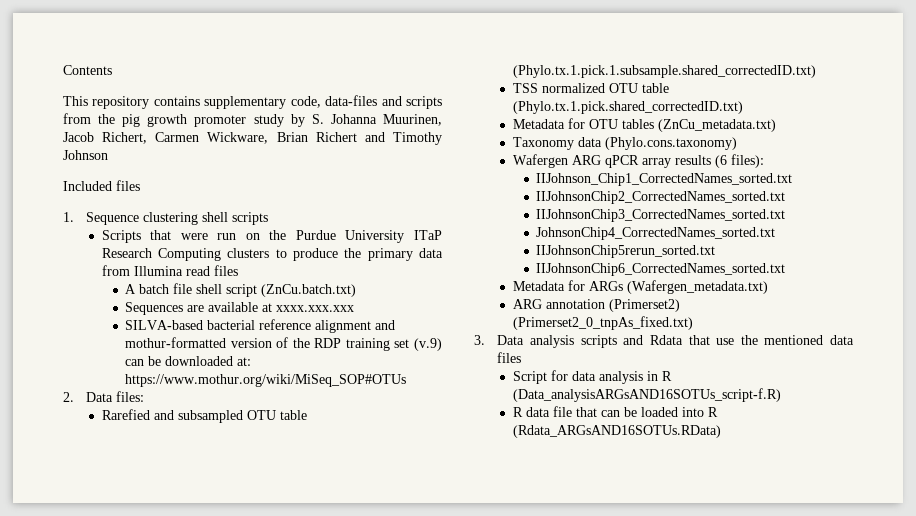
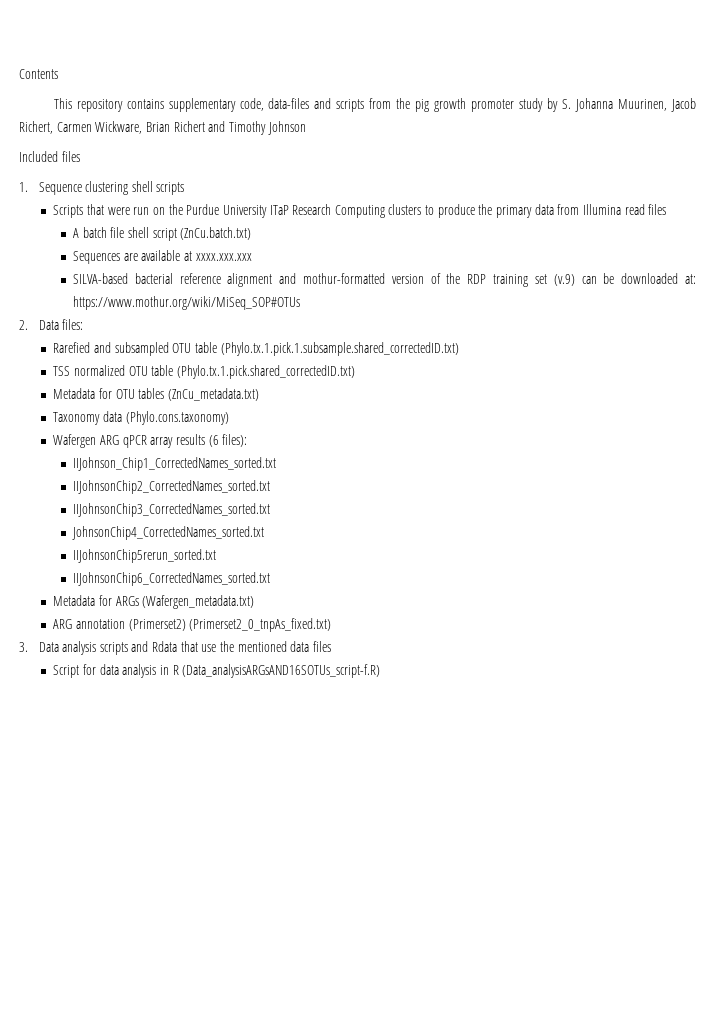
[512,406,718,417] [512,425,721,438] // R data file that can be loaded into R (Rdata_ARGsAND16SOTUs.RData) -> (381, 671) none

